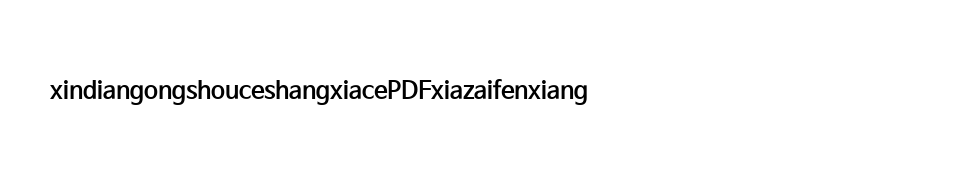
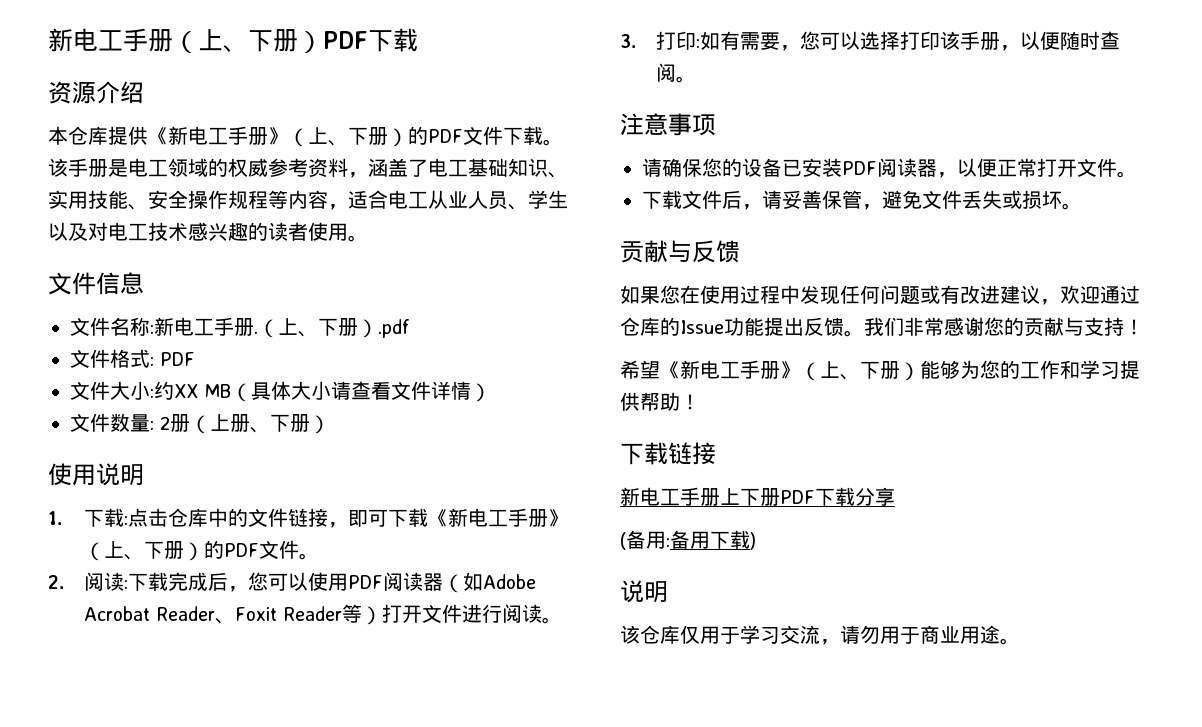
[50,79,588,105] xindiangongshouceshangxiacePDFxiazaifenxiang -> [48,28,418,53] [48,81,144,104] [48,126,563,147] [48,158,568,178] [48,190,568,210] [48,222,368,242] [48,272,144,295] [70,317,410,338] [70,349,195,368] [70,381,491,402] [70,413,330,434] [48,463,144,486] [48,508,568,528] [83,540,319,561] [48,572,536,593] [83,604,562,625] [620,31,1120,51] [655,63,696,83] [620,113,716,136] [642,158,1137,178] [642,190,1082,210] [620,240,740,263] [620,285,1140,305] [620,317,1144,337] [620,360,1140,381] [620,392,700,411] [620,442,716,465] [620,487,895,506] [620,530,756,550] [620,580,668,603] [620,625,1020,645] 新电工手册（上、下册）PDF下载 // 资源介绍 // 本仓库提供《新电工手册》（上、下册）的PDF文件下载。该手册是电工领域的权威参考资料，涵盖了电工基础知识、实用技能、安全操作规程等内容，适合电工从业人员、学生以及对电工技术感兴趣的读者使用。 // 文件信息 // 文件名称:新电工手册.（上、下册）.pdf // 文件格式: PDF // 文件大小:约XX MB（具体大小请查看文件详情） // 文件数量: 2册（上册、下册） // 使用说明 // 1.下载:点击仓库中的文件链接，即可下载《新电工手册》（上、下册）的PDF文件。 // 2.阅读:下载完成后，您可以使用PDF阅读器（如Adobe Acrobat Reader、Foxit Reader等）打开文件进行阅读。 // 3.打印:如有需要，您可以选择打印该手册，以便随时查阅。 // 注意事项 // 请确保您的设备已安装PDF阅读器，以便正常打开文件。 // 下载文件后，请妥善保管，避免文件丢失或损坏。 // 贡献与反馈 // 如果您在使用过程中发现任何问题或有改进建议，欢迎通过仓库的Issue功能提出反馈。我们非常感谢您的贡献与支持！ // 希望《新电工手册》（上、下册）能够为您的工作和学习提供帮助！ // 下载链接 // 新电工手册上下册PDF下载分享 // (备用:备用下载) // 说明 // 该仓库仅用于学习交流，请勿用于商业用途。

